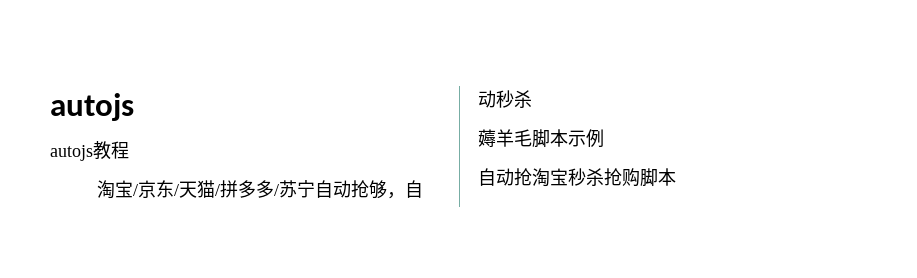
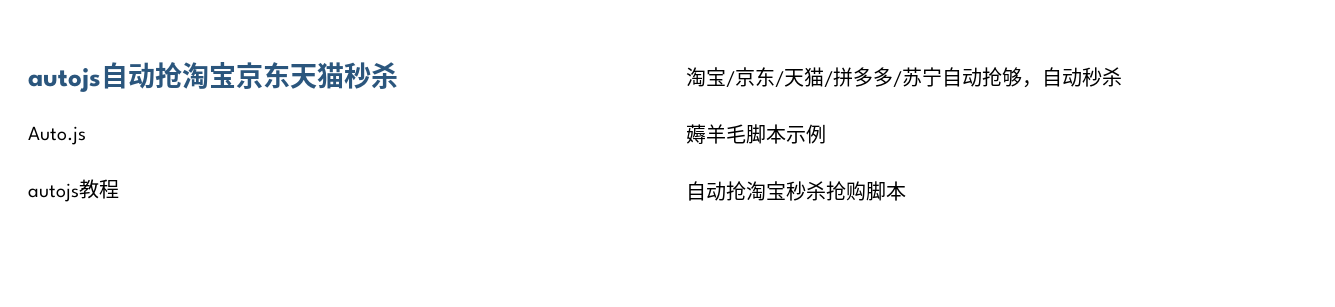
[50,93,134,121] autojs -> [28,62,398,92] [28,126,86,145] autojs自动抢淘宝京东天猫秒杀 // Auto.js

